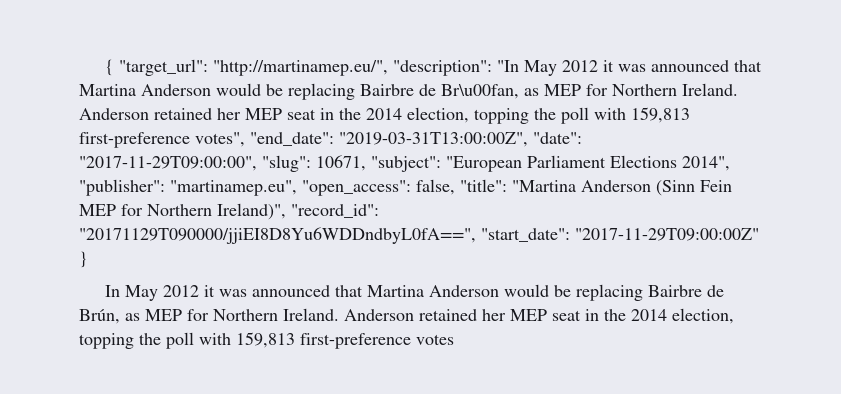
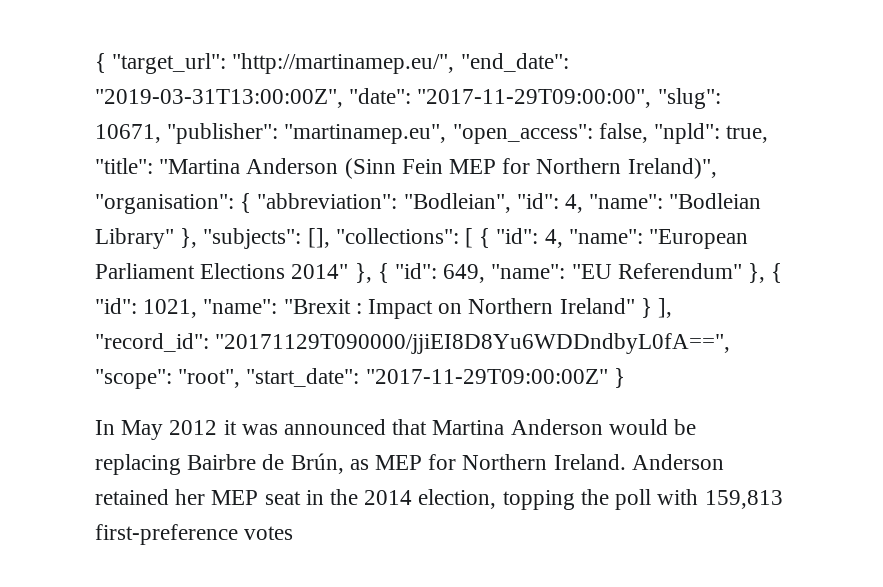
[392,60,762,76] [79,83,738,100] [79,107,690,124] [79,132,245,148] "description": "In May 2012 it was announced that Martina Anderson would be replacing Bairbre de Br\u00fan, as MEP for Northern Ireland. Anderson retained her MEP seat in the 2014 election, topping the poll with 159,813 first-preference votes", -> (455, 63) none
[371,155,730,172] "subject": "European Parliament Elections 2014", -> (161, 133) none
(455, 187) none -> [654,123,769,144] "npld": true,
[291,204,379,218] [79,227,476,244] "record_id": "20171129T090000/jjiEI8D8Yu6WDDndbyL0fA==", -> [95,193,762,214] [95,228,749,249] [95,263,783,283] [95,298,673,319] [95,333,731,354] [95,369,241,389] "organisation": { "abbreviation": "Bodleian", "id": 4, "name": "Bodleian Library" }, "subjects": [], "collections": [ { "id": 4, "name": "European Parliament Elections 2014" }, { "id": 649, "name": "EU Referendum" }, { "id": 1021, "name": "Brexit : Impact on Northern Ireland" } ], "record_id": "20171129T090000/jjiEI8D8Yu6WDDndbyL0fA==", "scope": "root",

